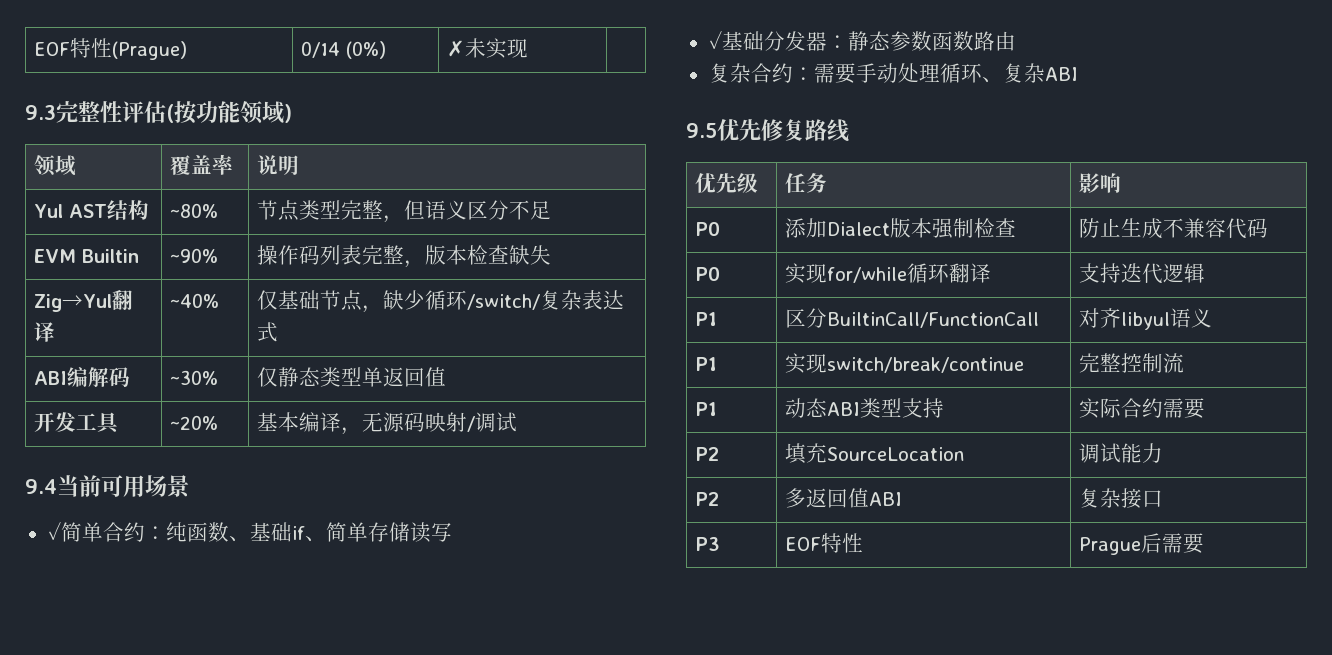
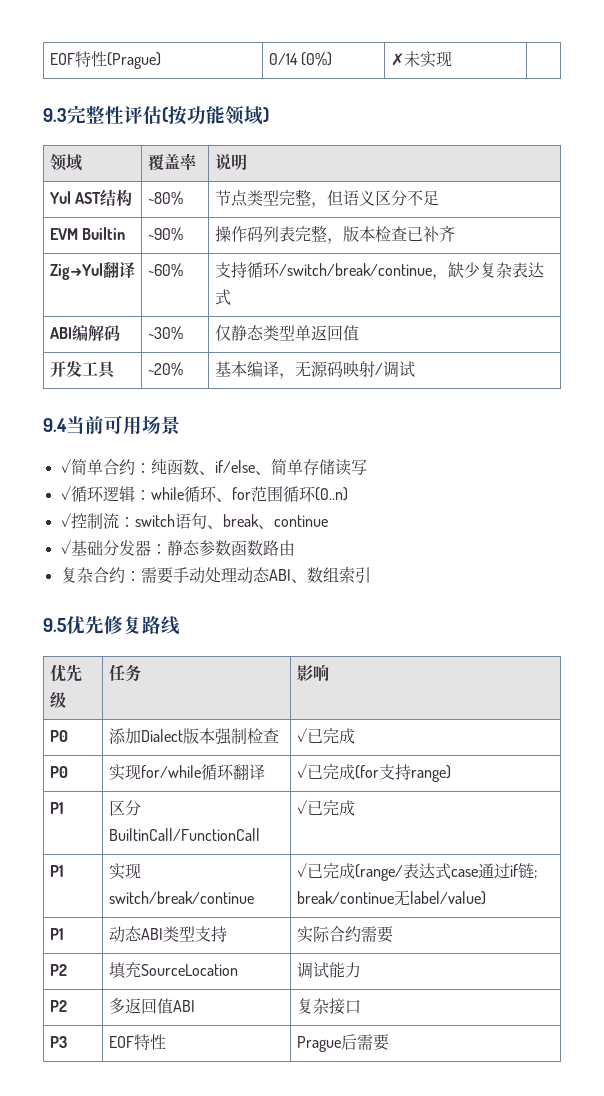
[508,245,551,265] 缺失 -> [406,225,455,242] 已补齐
[169,293,219,308] [256,290,540,313] ~40% | 仅基础节点，缺少循环/switch/ -> [147,263,183,277] [214,262,480,280] ~60% | 支持循环/switch/break/continue，缺少
[249,522,305,542] 基础if -> [214,460,255,473] if/else
(452, 532) none -> [60,485,348,502] [60,512,328,529] // ✓循环逻辑：while循环、for范围循环(0..n) // ✓控制流：switch语句、break、continue
[939,63,1078,83] 循环、复杂ABI -> [236,566,371,584] 动态ABI、数组索引
[1078,218,1268,239] 防止生成不兼容代码 -> [296,727,355,744] ✓已完成
[1078,263,1205,284] 支持迭代逻辑 -> [296,763,451,782] ✓已完成(for支持range)
[1078,308,1212,330] 对齐libyul语义 -> [296,799,355,816] ✓已完成
[1078,353,1184,373] 完整控制流 -> [296,862,537,881] [296,890,486,906] ✓已完成(range/表达式case通过if链; break/continue无label/value)

